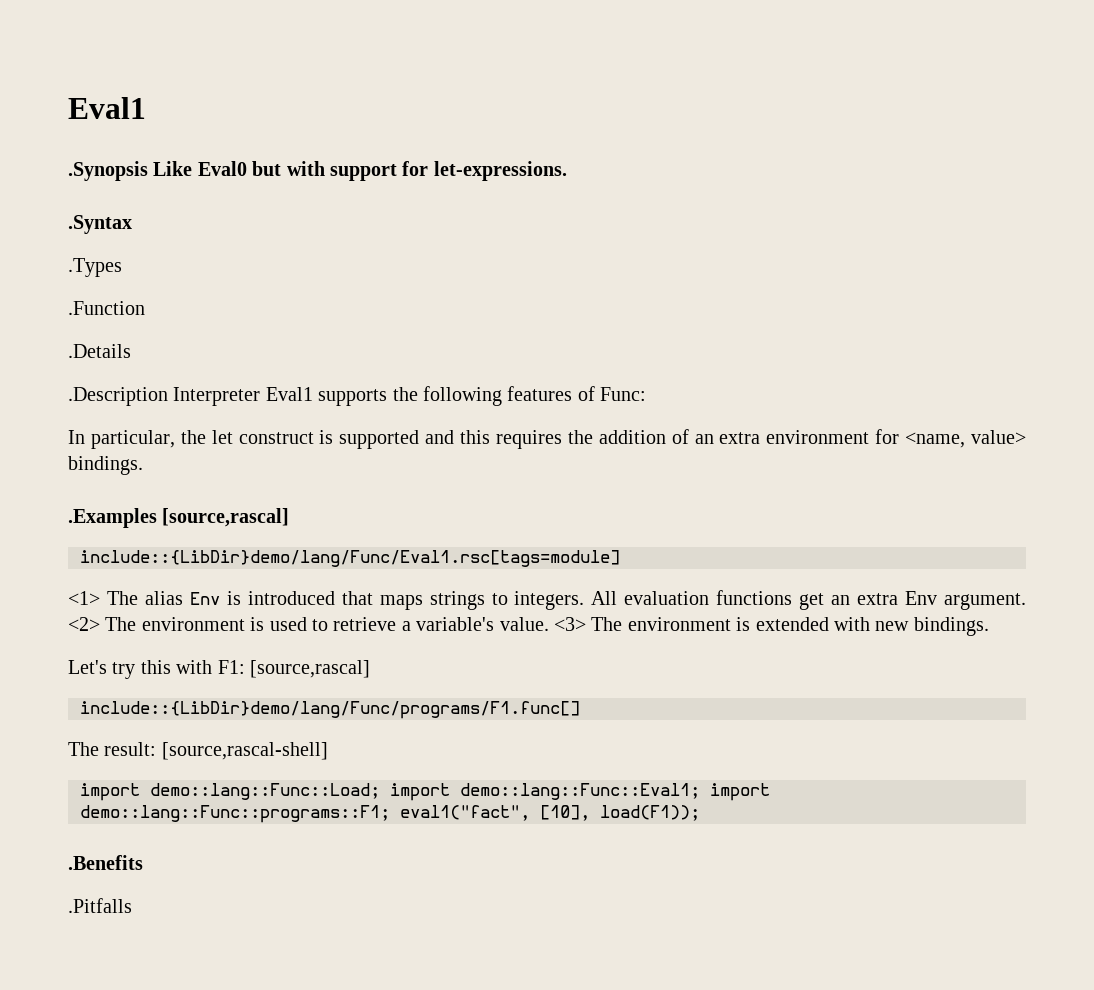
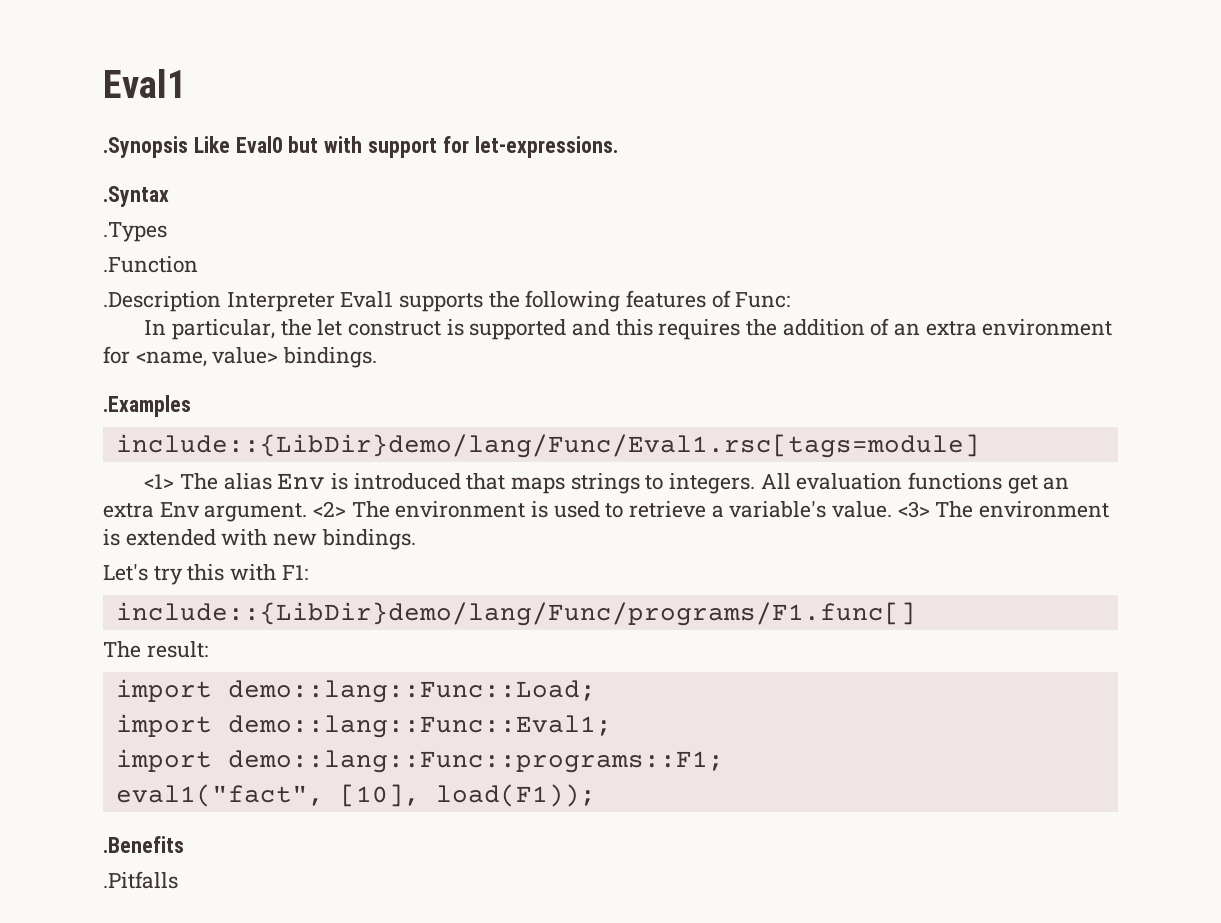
[68,344,131,358] // .Details -> (198, 264) none
[162,508,290,527] [source,rascal] -> (191, 406) none
[250,660,370,678] [source,rascal] -> (308, 572) none
[161,742,328,760] [source,rascal-shell] -> (208, 649) none
(380, 791) none -> (596, 691) //
(700, 791) none -> (612, 726) //
(390, 814) none -> (724, 761) //

